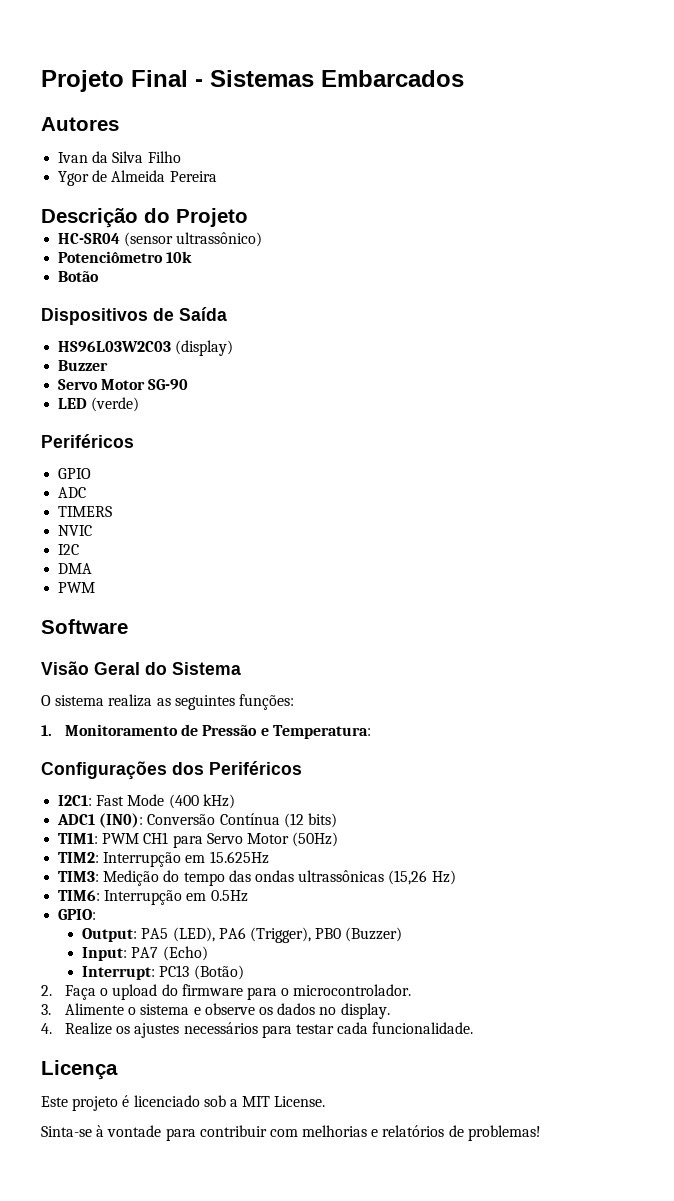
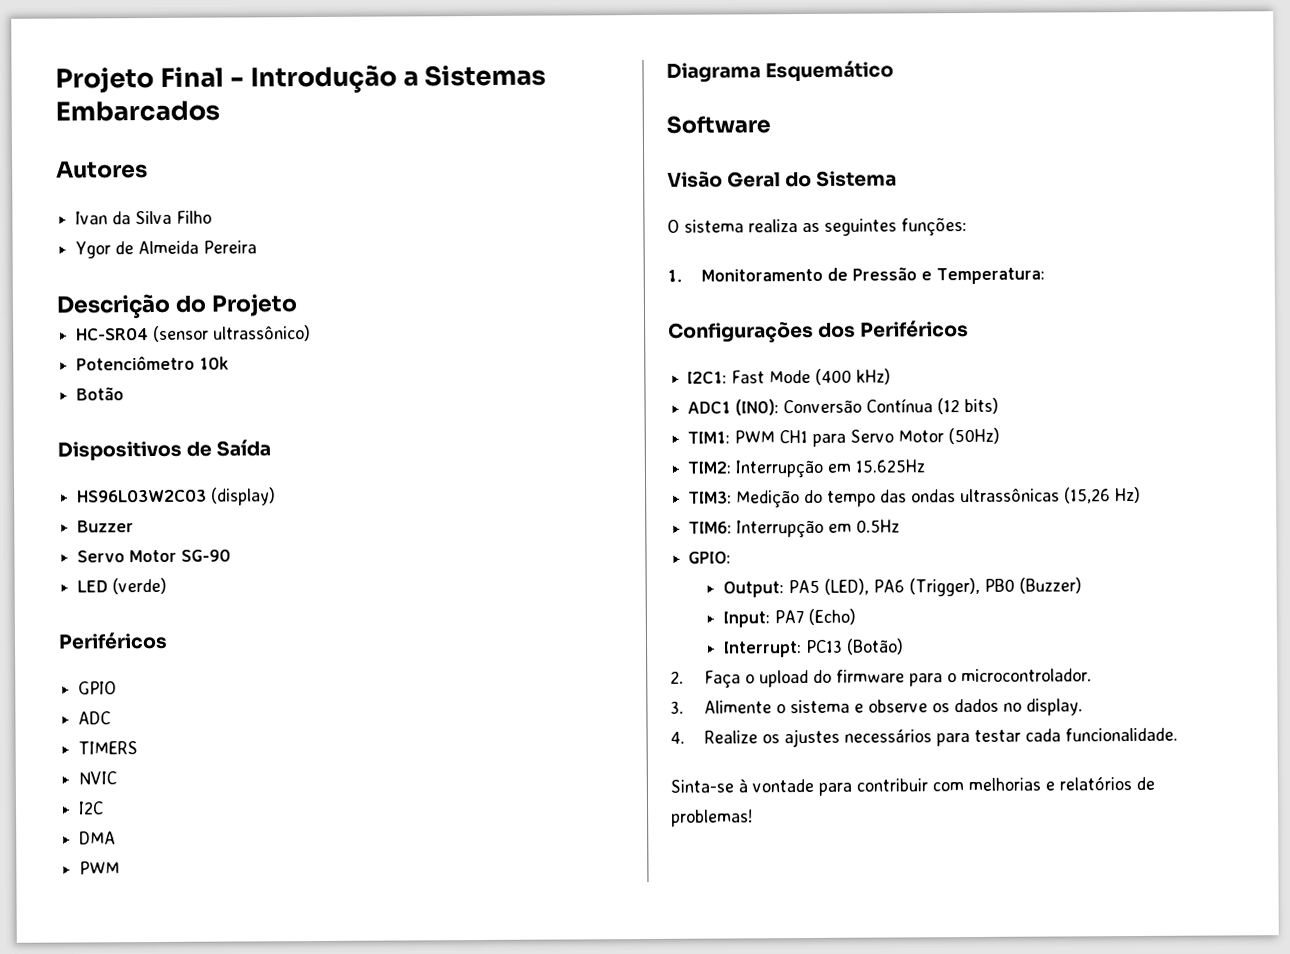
(203, 83) none -> [249,64,419,94] Introdução a
(96, 587) none -> [666,60,895,83] // Diagrama Esquemático
[41,1060,118,1080] [41,1095,326,1111] // Licença // Este projeto é licenciado sob a MIT License. -> (1179, 734) none

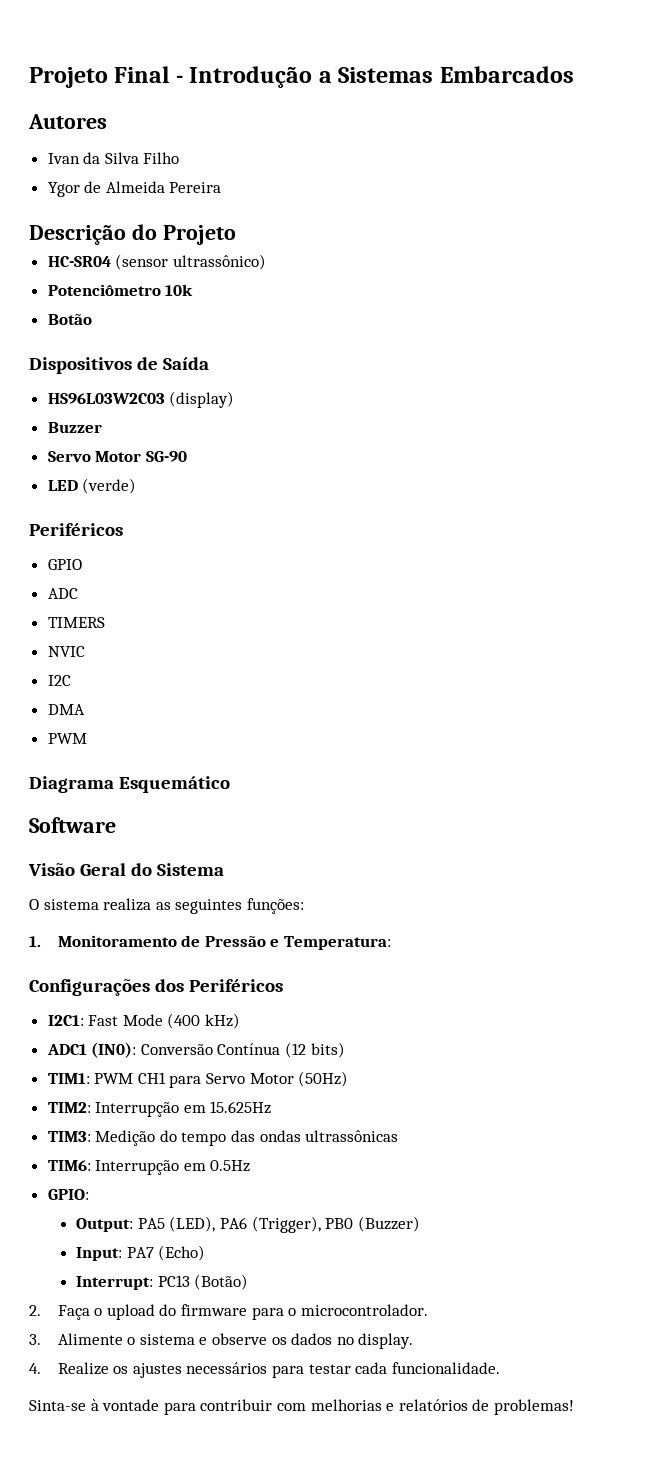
[1064,486,1142,504] (15,26 Hz) -> (399, 1136) none

